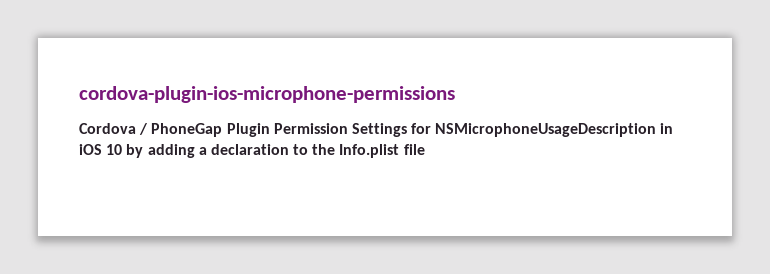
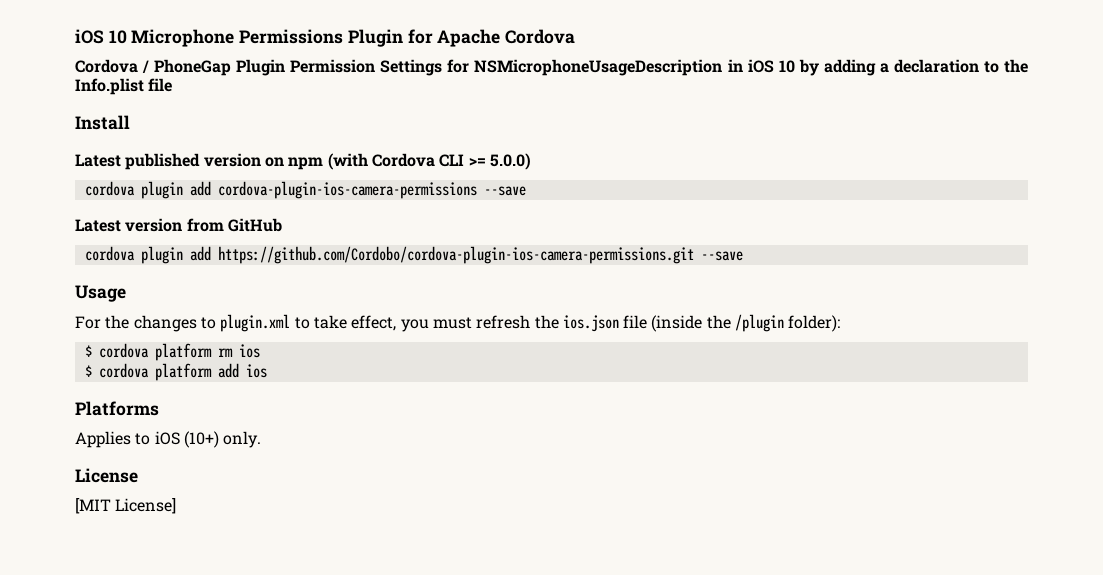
[79,86,455,103] cordova-plugin-ios-microphone-permissions -> [75,29,576,47] iOS 10 Microphone Permissions Plugin for Apache Cordova
(425, 149) none -> [75,115,130,130] [75,153,531,170] [84,181,526,199] [75,218,282,232] [84,246,743,264] [75,285,126,302] [75,314,841,332] [84,343,260,361] [84,363,267,381] [75,401,159,416] [75,431,262,448] [75,468,138,483] [75,498,177,514] // Install // Latest published version on npm (with Cordova CLI >= 5.0.0) // cordova plugin add cordova-plugin-ios-camera-permissions --save // Latest version from GitHub // cordova plugin add https://github.com/Cordobo/cordova-plugin-ios-camera-permissions.git --save // Usage // For the changes to plugin.xml to take effect, you must refresh the ios.json file (inside the /plugin folder): // $ cordova platform rm ios // $ cordova platform add ios // Platforms // Applies to iOS (10+) only. // License // [MIT License]

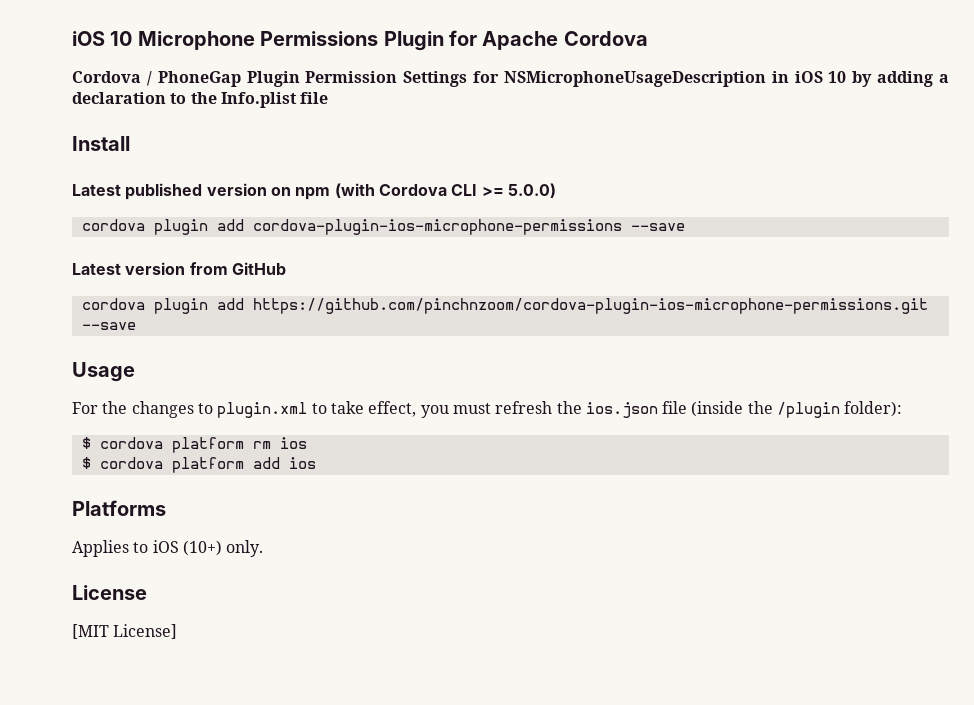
[217,181,477,199] cordova-plugin-ios-camera-permissions -> [252,219,622,235] cordova-plugin-ios-microphone-permissions
[217,246,694,264] https://github.com/Cordobo/cordova-plugin-ios-camera-permissions.git -> [252,298,928,314] https://github.com/pinchnzoom/cordova-plugin-ios-microphone-permissions.git

